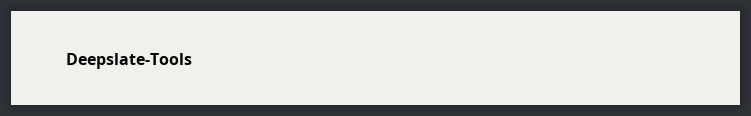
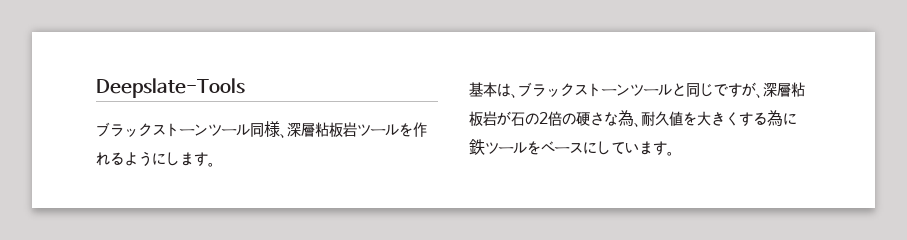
(192, 61) none -> [96,121,427,138] [96,151,215,167] [469,82,805,98] [469,110,797,127] [469,139,674,156] // ブラックストーンツール同様、深層粘板岩ツールを作れるようにします。 // 基本は、ブラックストーンツールと同じですが、深層粘板岩が石の2倍の硬さな為、耐久値を大きくする為に鉄ツールをベースにしています。

